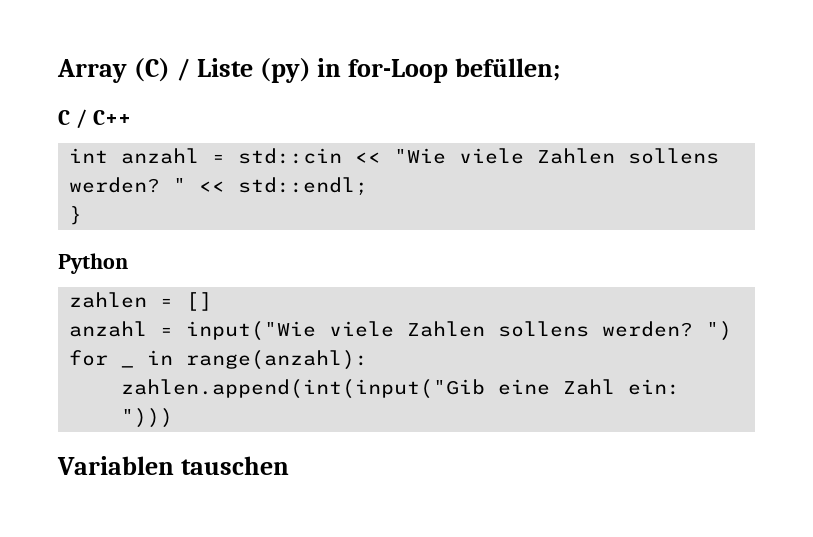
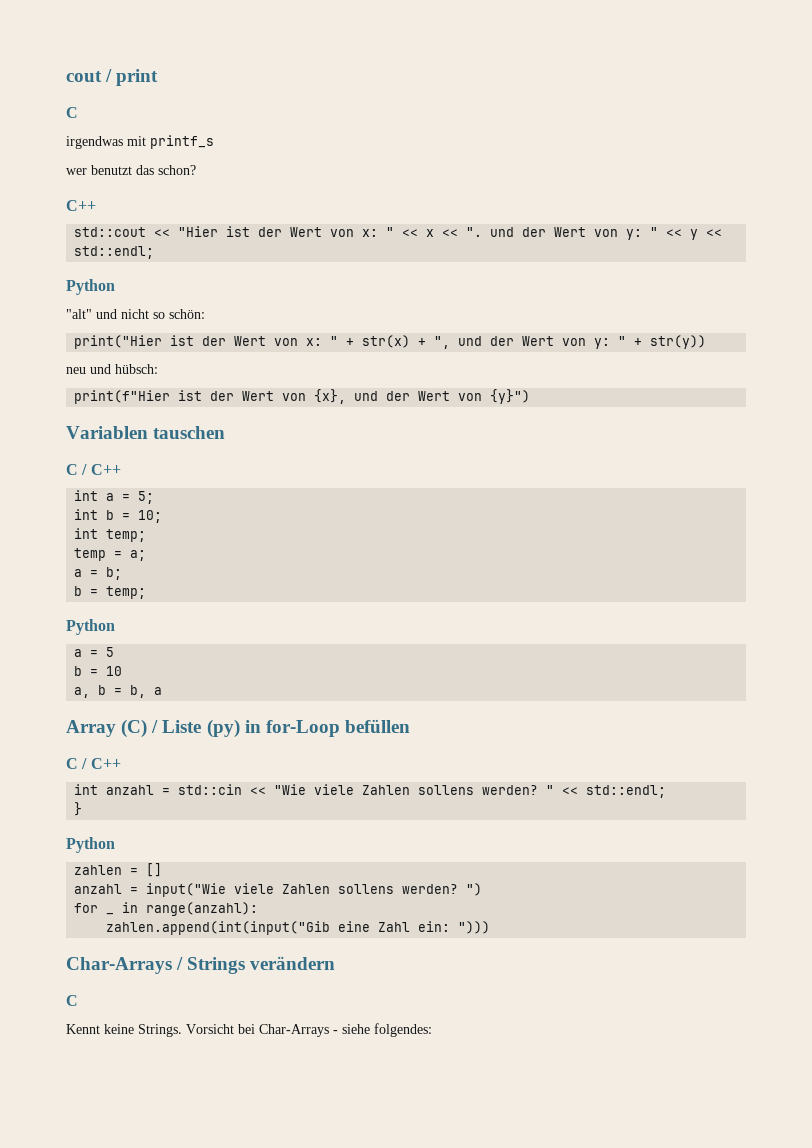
(57, 71) none -> [66,69,159,86] [66,107,78,118] [66,135,214,149] [66,165,196,175] [66,200,96,211] [74,226,723,240] [74,246,155,259] [66,279,115,295] [66,309,205,319] [74,335,707,349] [66,364,158,374] [74,389,531,404] [66,426,226,439] [66,464,121,475] [74,490,155,504] [74,509,163,523] [74,528,147,542] [74,548,147,561] [74,567,123,580] [74,586,147,599] [66,619,115,635] [74,647,115,657] [74,666,123,676] [74,685,163,698] cout / print // C // irgendwas mit printf_s // wer benutzt das schon? // C++ // std::cout << "Hier ist der Wert von x: " << x << ". und der Wert von y: " << y << std::endl; // Python // "alt" und nicht so schön: // print("Hier ist der Wert von x: " + str(x) + ", und der Wert von y: " + str(y)) // neu und hübsch: // print(f"Hier ist der Wert von {x}, und der Wert von {y}") // Variablen tauschen // C / C++ // int a = 5; // int b = 10; // int temp; // temp = a; // a = b; // b = temp; // Python // a = 5 // b = 10 // a, b = b, a //
[455,58,561,81] befüllen; -> [344,719,410,733] befüllen
[57,456,289,475] Variablen tauschen -> [66,956,336,974] [66,995,78,1006] [66,1023,432,1037] Char-Arrays / Strings verändern // C // Kennt keine Strings. Vorsicht bei Char-Arrays - siehe folgendes:

